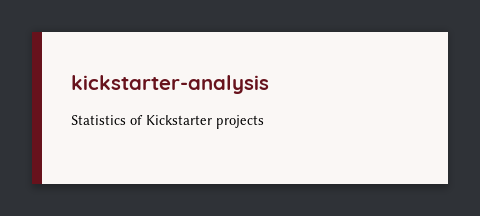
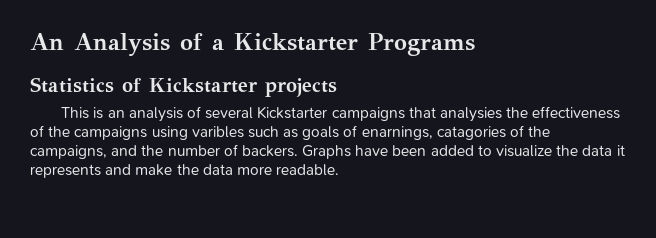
[71,75,269,94] [71,115,264,129] kickstarter-analysis // Statistics of Kickstarter projects -> [30,33,475,57] [30,77,337,97] [61,106,621,122] [30,125,551,140] [30,144,625,159] [30,164,340,178] An Analysis of a Kickstarter Programs // Statistics of Kickstarter projects // This is an analysis of several Kickstarter campaigns that analysies the effectiveness of the campaigns using varibles such as goals of enarnings, catagories of the campaigns, and the number of backers. Graphs have been added to visualize the data it represents and make the data more readable.

